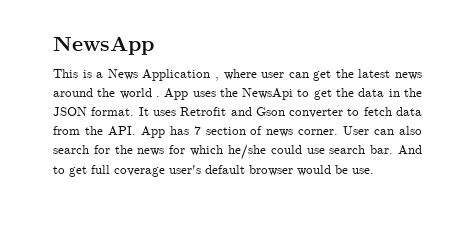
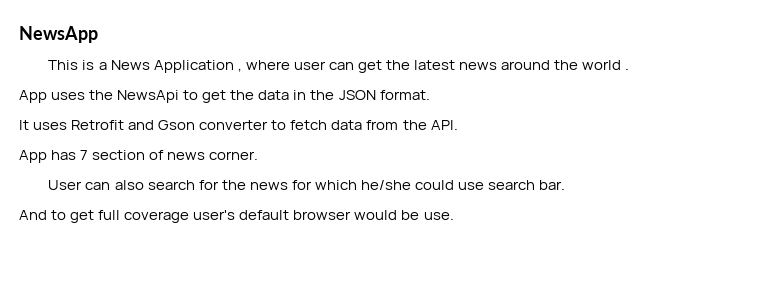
(160, 96) none -> (630, 69) //
(135, 111) none -> (430, 95) //
(136, 131) none -> (458, 125) //
(339, 132) none -> (259, 155) //
(394, 149) none -> (566, 185) //

